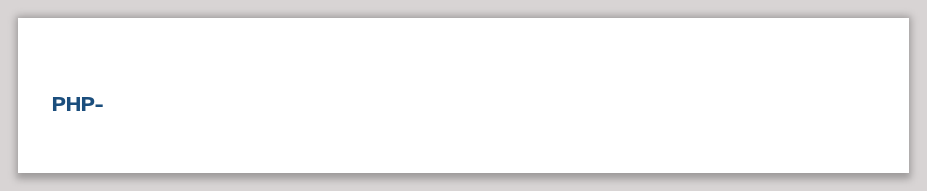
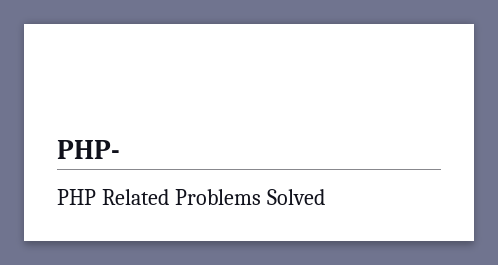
(103, 104) none -> [57,189,325,205] // PHP Related Problems Solved

